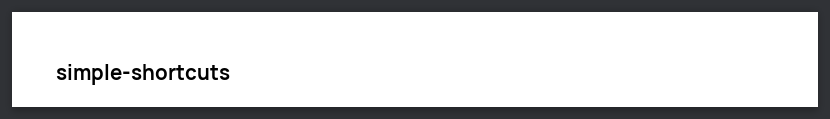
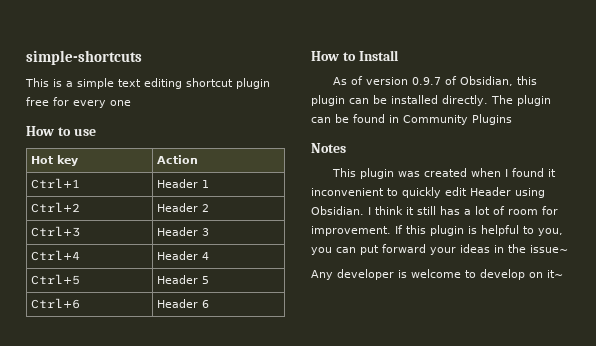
(230, 74) none -> [25,78,270,89] [26,97,131,108] [26,126,96,136] [30,155,78,166] [156,155,198,164] [30,178,80,189] [156,179,209,188] [30,202,80,213] [156,203,209,212] [30,226,80,237] [156,227,209,236] [30,250,80,261] [156,251,209,260] [30,274,80,285] [156,275,209,284] [30,298,80,309] [156,299,209,308] [311,50,399,61] [332,76,537,86] [311,95,551,106] [311,114,512,125] [311,143,346,153] [331,168,556,179] [311,187,545,198] [311,206,558,215] [311,225,563,236] [311,244,568,255] [311,269,563,280] // This is a simple text editing shortcut plugin free for every one // How to use // Hot key | Action // Ctrl+1 | Header 1 // Ctrl+2 | Header 2 // Ctrl+3 | Header 3 // Ctrl+4 | Header 4 // Ctrl+5 | Header 5 // Ctrl+6 | Header 6 // How to Install // As of version 0.9.7 of Obsidian, this plugin can be installed directly. The plugin can be found in Community Plugins // Notes // This plugin was created when I found it inconvenient to quickly edit Header using Obsidian. I think it still has a lot of room for improvement. If this plugin is helpful to you, you can put forward your ideas in the issue~ // Any developer is welcome to develop on it~

